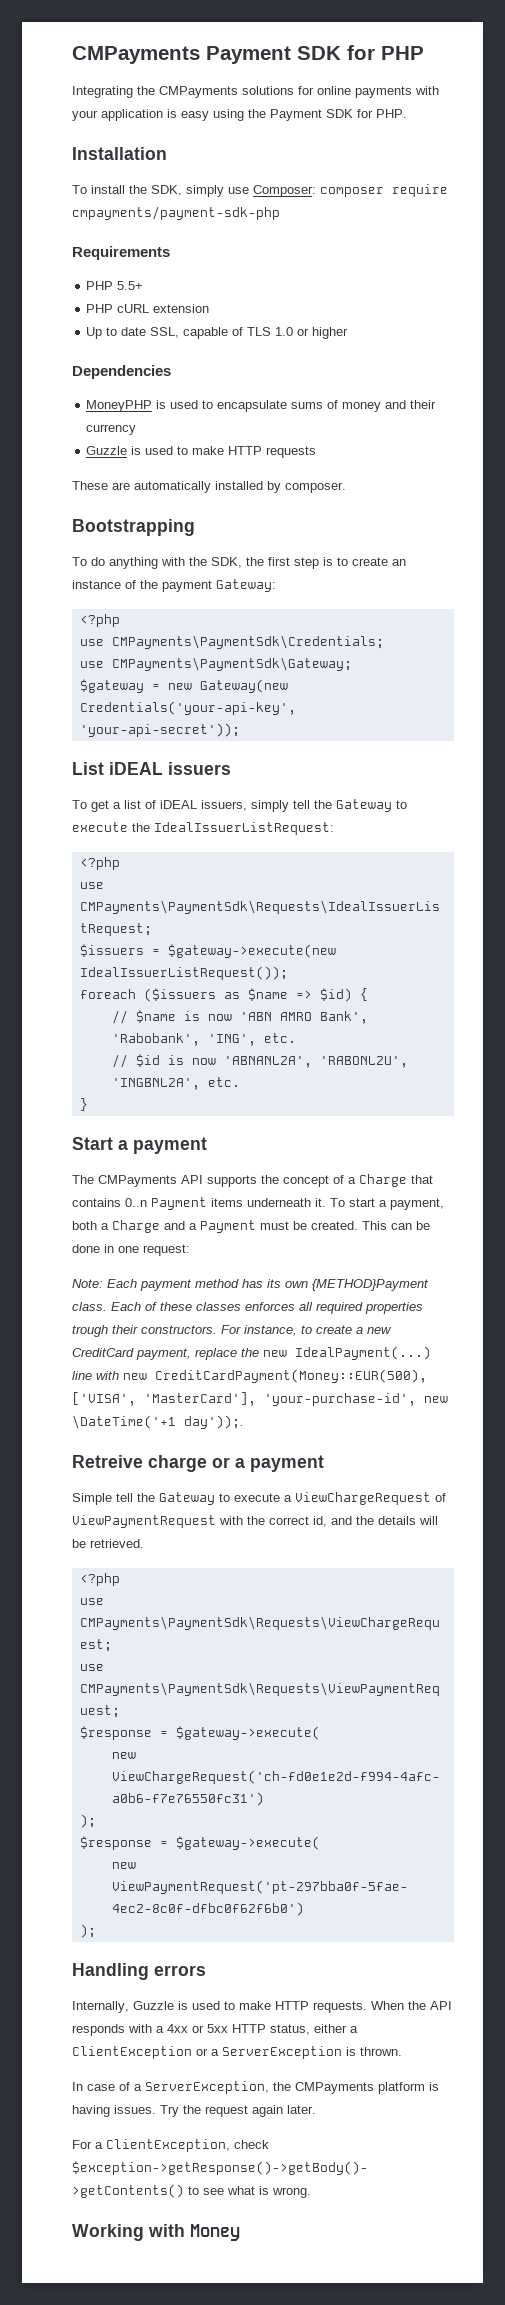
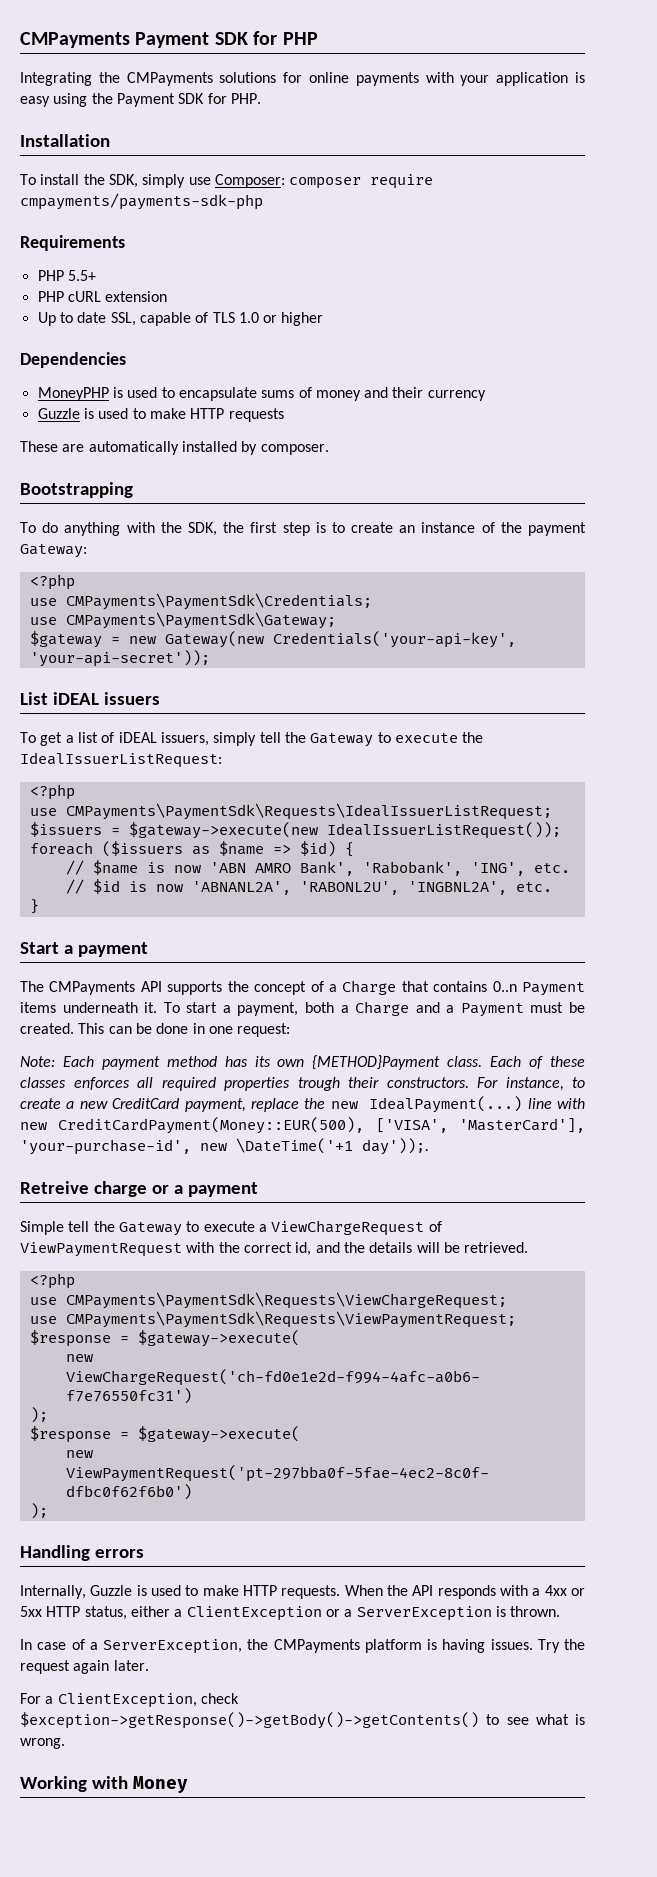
[72,206,280,220] cmpayments/payment-sdk-php -> [20,193,263,210] cmpayments/payments-sdk-php

